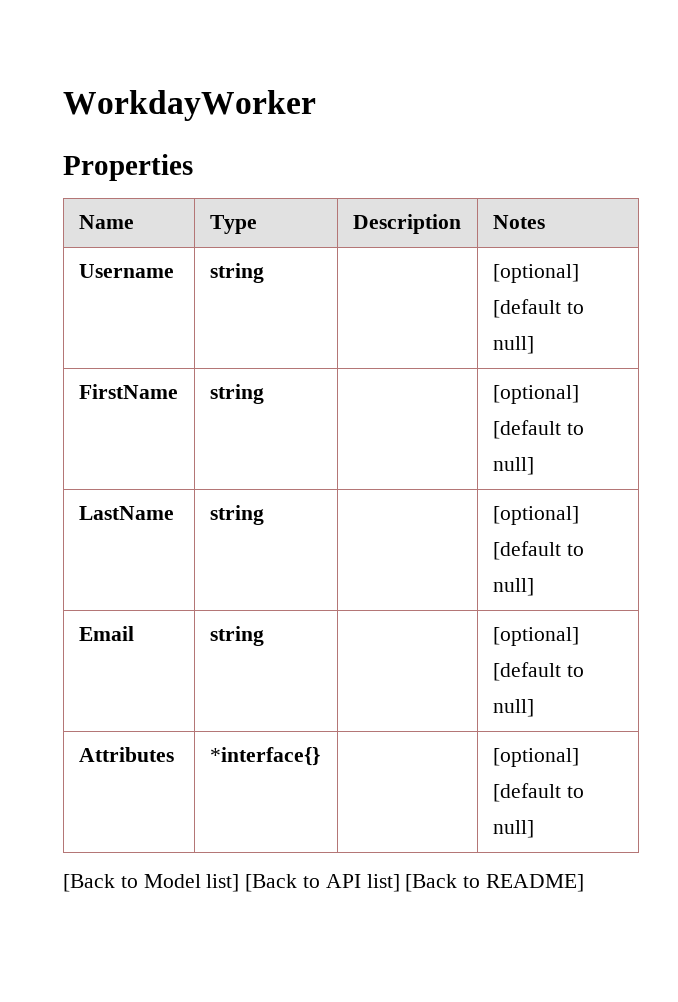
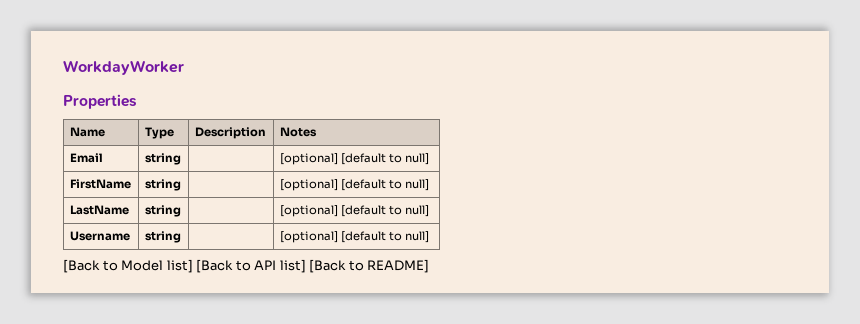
[78,264,174,278] Username -> [69,153,103,163] Email
[78,626,134,641] [209,626,264,646] [492,627,579,646] [492,662,584,681] [492,699,534,717] [78,747,174,762] [209,747,320,766] [492,748,579,767] [492,783,584,802] [492,820,534,838] Email | string | | [optional] [default to null] // Attributes | *interface{} | | [optional] [default to null] -> [69,231,130,241] [144,231,181,243] [279,231,429,243] Username | string | | [optional] [default to null]

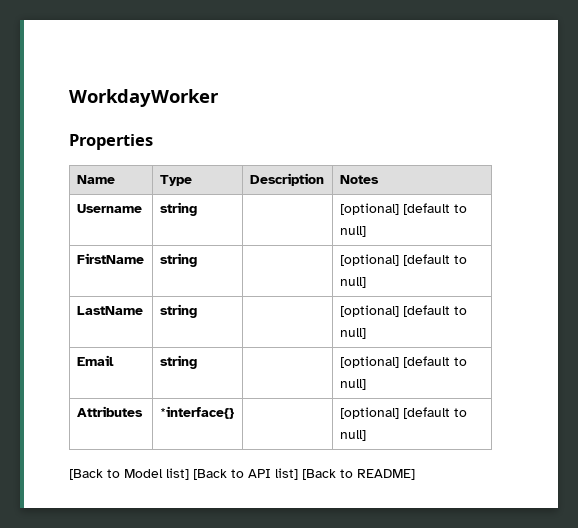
[69,153,103,163] Email -> [76,204,142,213] Username
[69,231,130,241] [144,231,181,243] [279,231,429,243] Username | string | | [optional] [default to null] -> [76,355,114,366] [159,355,197,369] [339,356,467,368] [339,379,366,390] [76,406,143,417] [159,406,234,419] [339,407,467,419] [339,430,366,441] Email | string | | [optional] [default to null] // Attributes | *interface{} | | [optional] [default to null]

